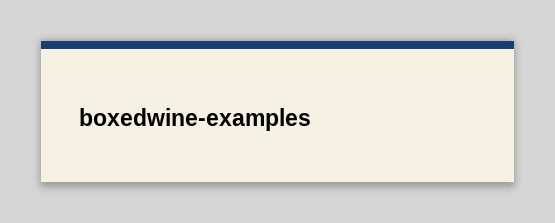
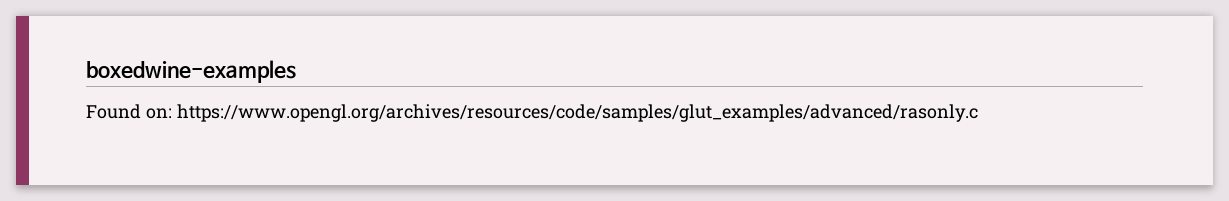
(311, 119) none -> [86,104,978,122] // Found on: https://www.opengl.org/archives/resources/code/samples/glut_examples/advanced/rasonly.c

